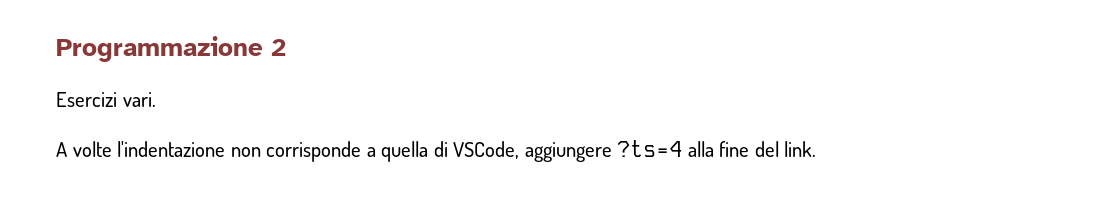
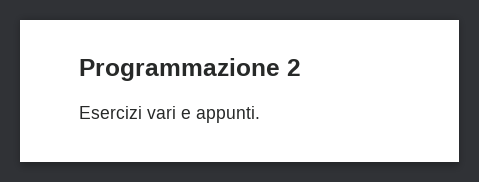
[122,92,156,107] [56,140,817,162] vari. // A volte l'indentazione non corrisponde a quella di VSCode, aggiungere ?ts=4 alla fine del link. -> [147,106,260,123] vari e appunti.

